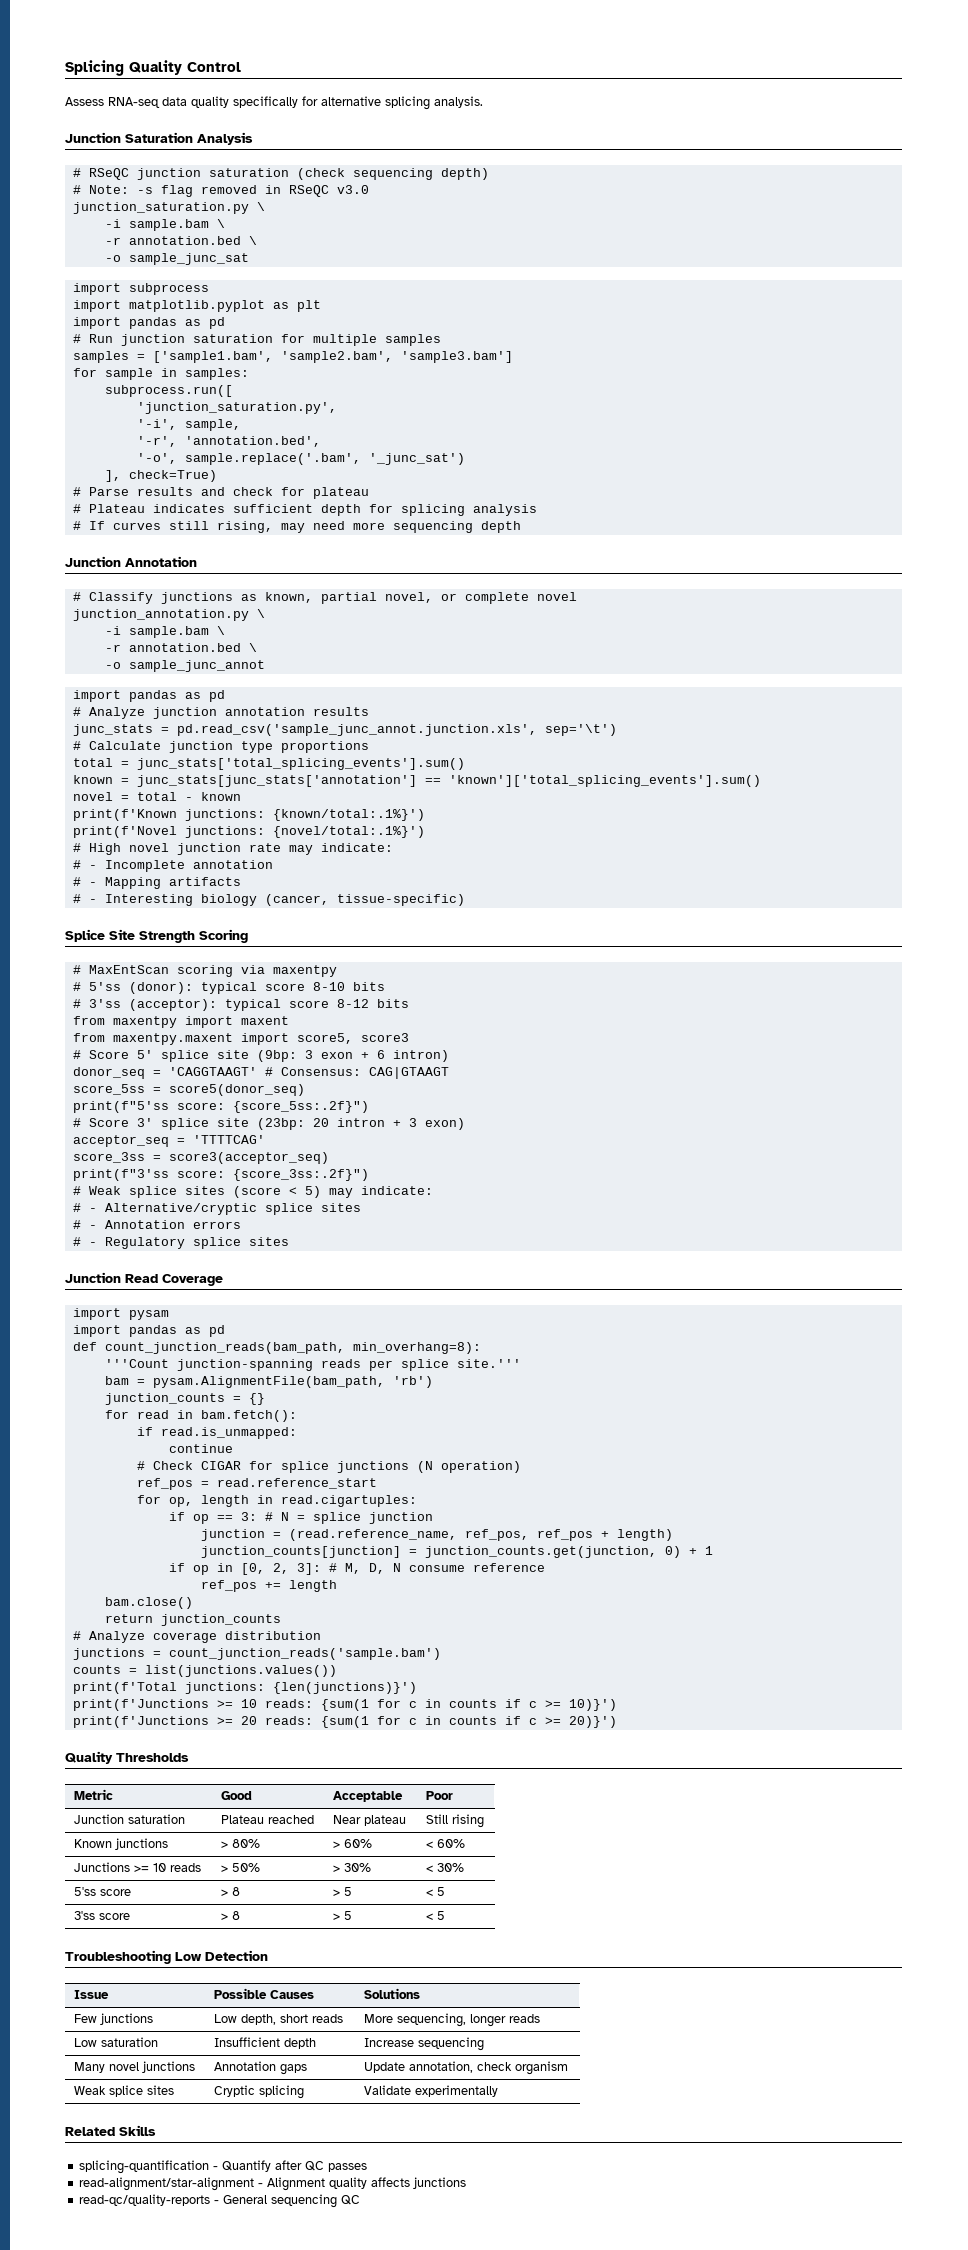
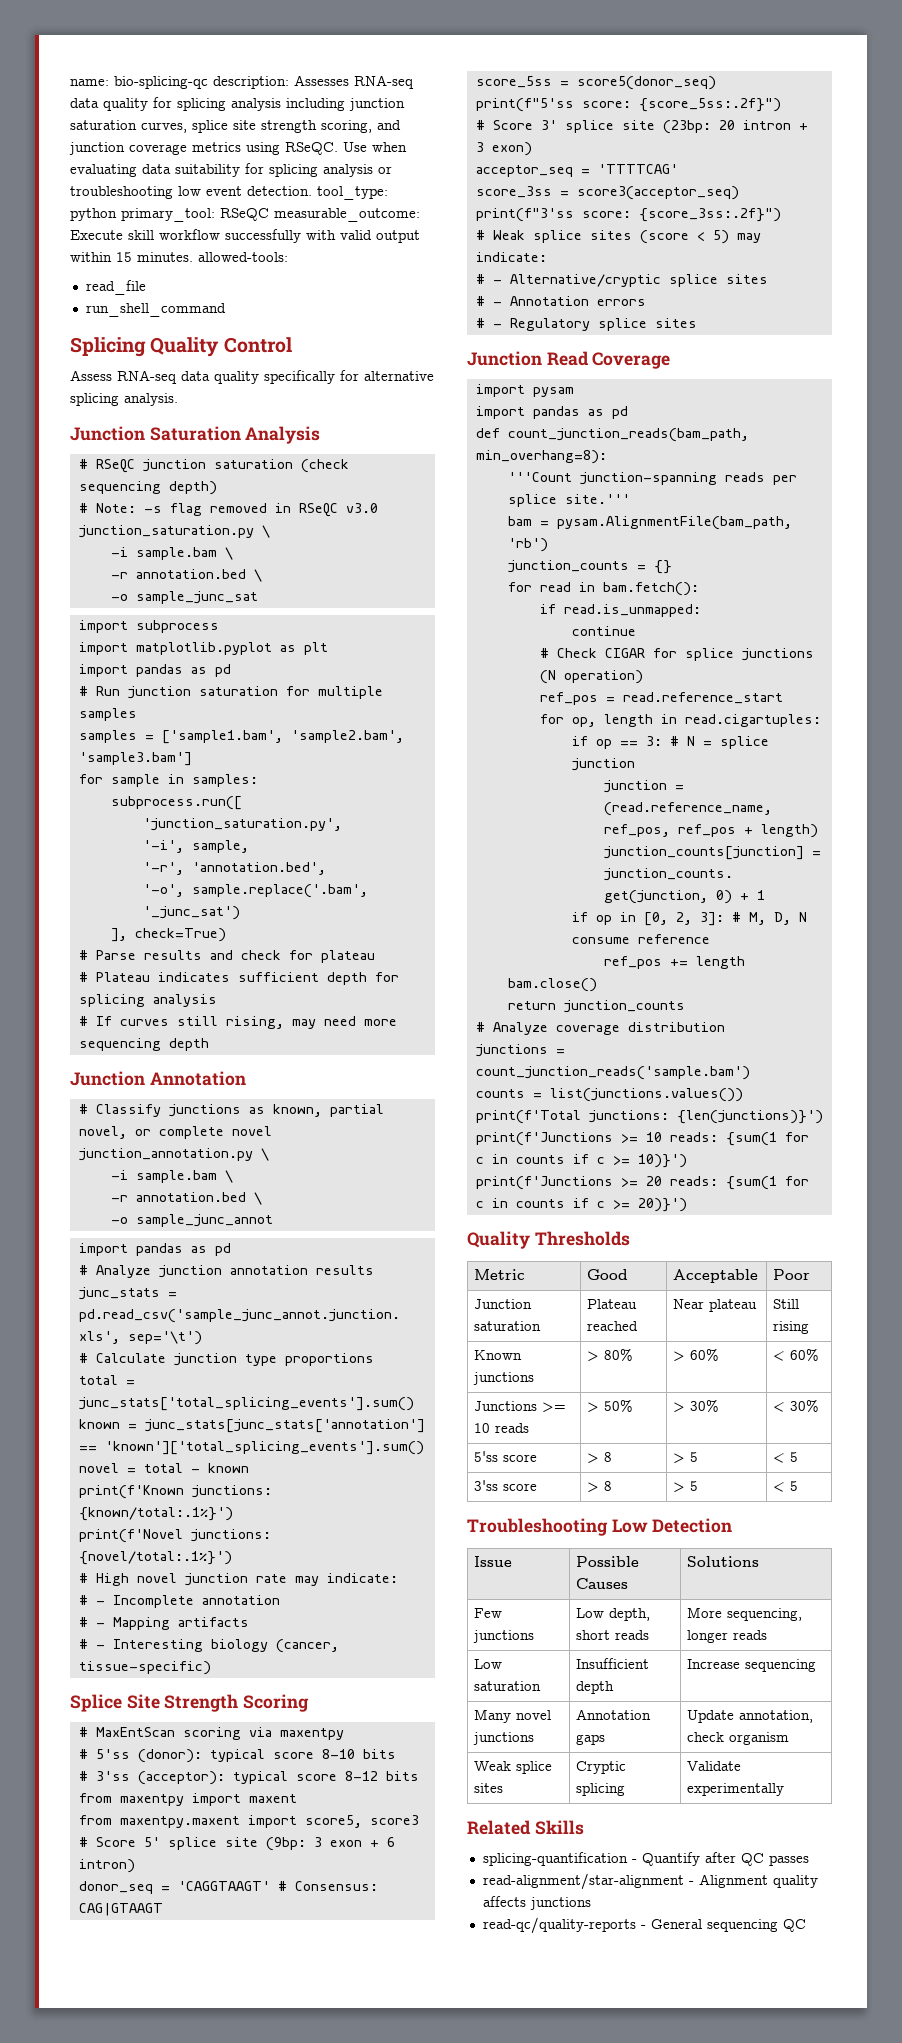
(65, 68) none -> [70,75,414,89] [70,97,405,111] [70,120,401,133] [69,142,407,155] [70,163,392,177] [70,186,388,200] [70,208,420,222] [70,229,420,243] [70,252,288,262] [85,280,146,295] [85,303,226,317] name: bio-splicing-qc description: Assesses RNA-seq data quality for splicing analysis including junction saturation curves, splice site strength scoring, and junction coverage metrics using RSeQC. Use when evaluating data suitability for splicing analysis or troubleshooting low event detection. tool_type: python primary_tool: RSeQC measurable_outcome: Execute skill workflow successfully with valid output within 15 minutes. allowed-tools: // read_file // run_shell_command //

